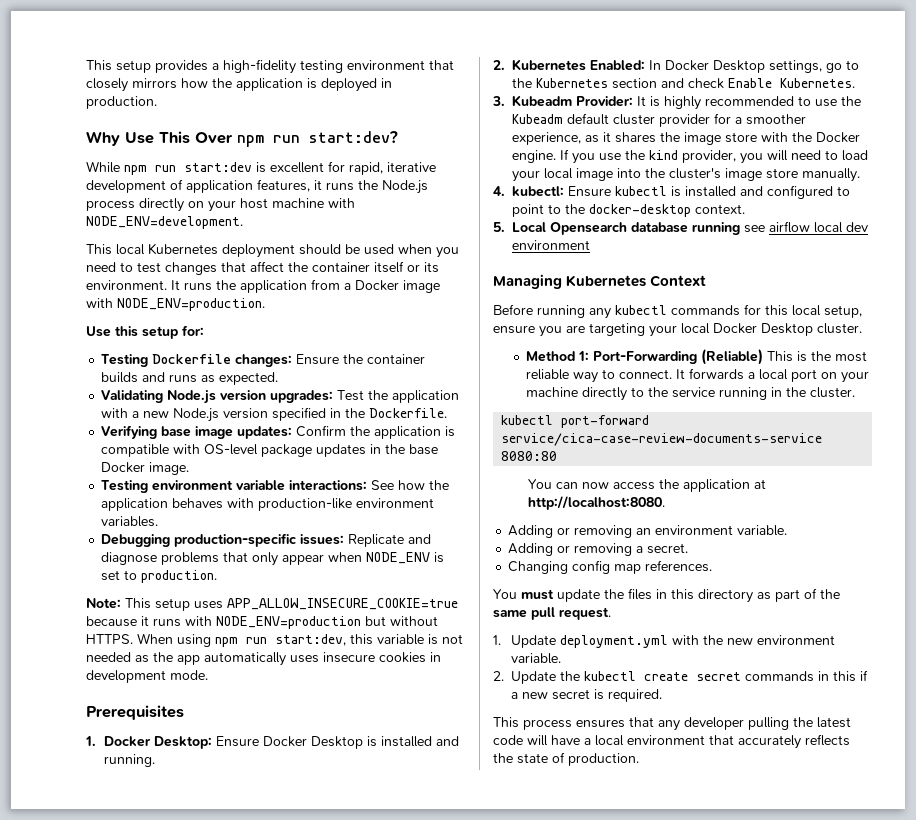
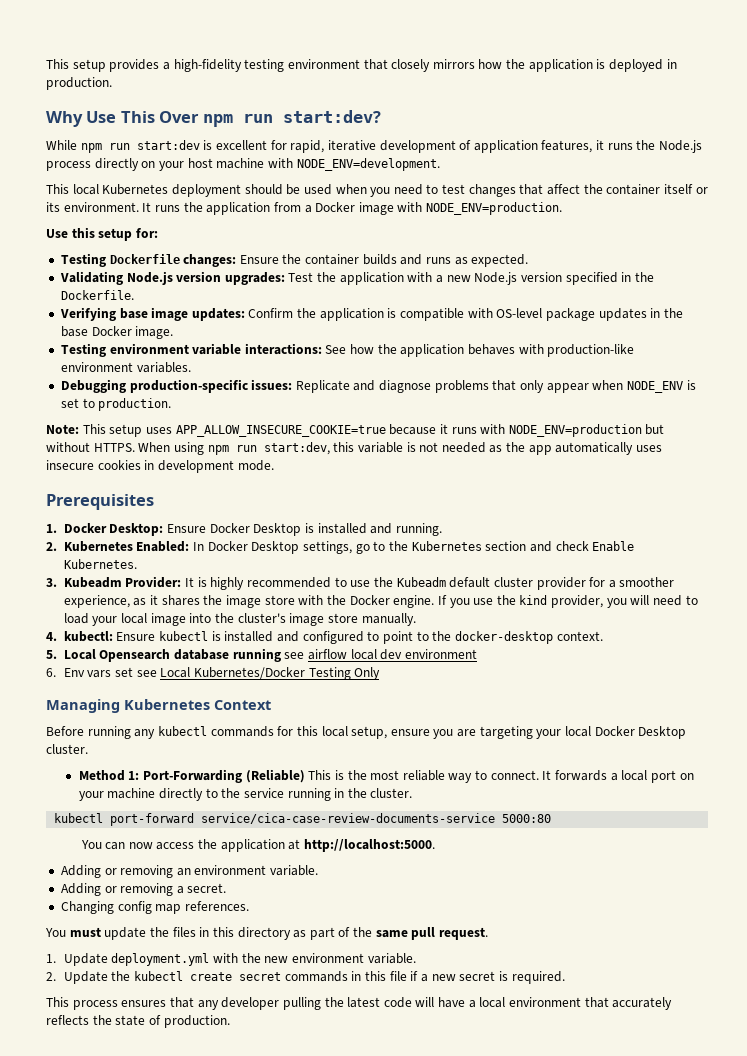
(590, 245) none -> [46,667,381,680] // 6. Env vars set see Local Kubernetes/Docker Testing Only
[501,451,558,461] 8080:80 -> [502,814,552,823] 5000:80
[528,496,666,510] http://localhost:8080. -> [304,839,436,852] http://localhost:5000.
(856, 676) none -> [389,971,407,981] file

